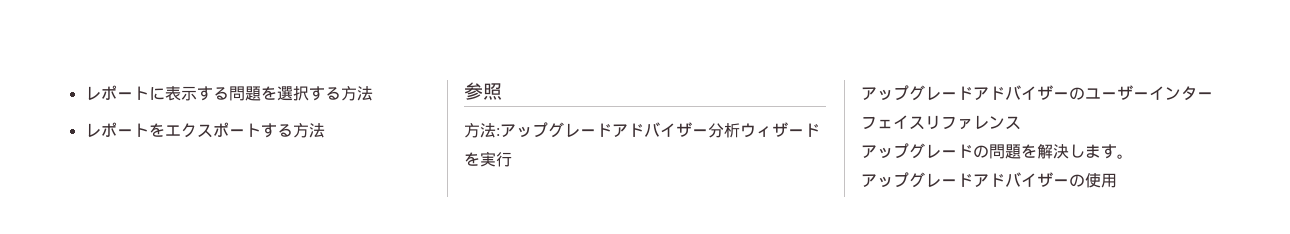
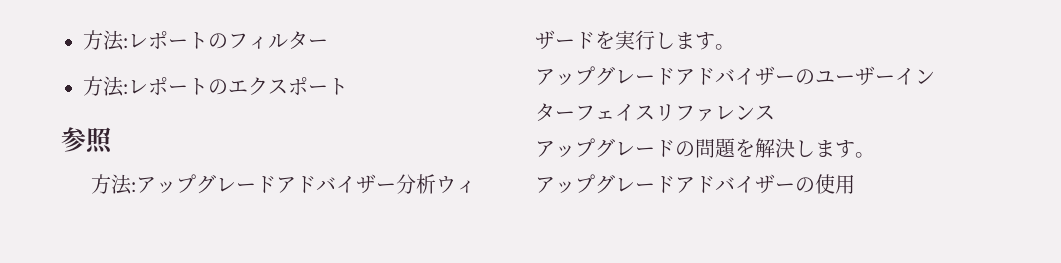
[84,85,373,101] [84,122,165,138] レポートに表示する問題を選択する方法 // レポートを -> [83,30,328,51] [83,76,228,97] 方法:レポートのフィルター // 方法:レポートの
[260,123,325,138] する方法 -> (348, 86) none
(512, 159) none -> [655,32,735,50] します。

